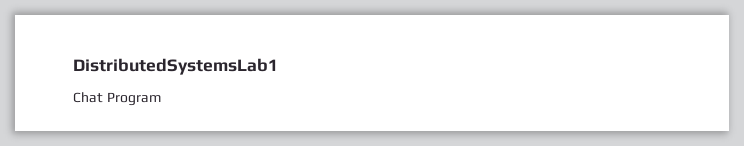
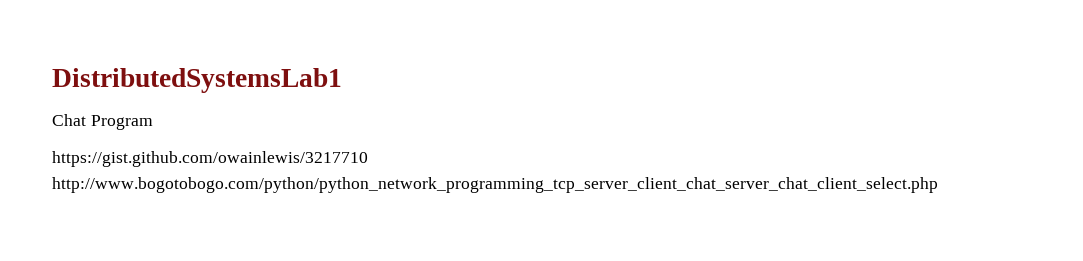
(161, 99) none -> [52,151,368,167] [52,177,938,193] // https://gist.github.com/owainlewis/3217710 http://www.bogotobogo.com/python/python_network_programming_tcp_server_client_chat_server_chat_client_select.php

